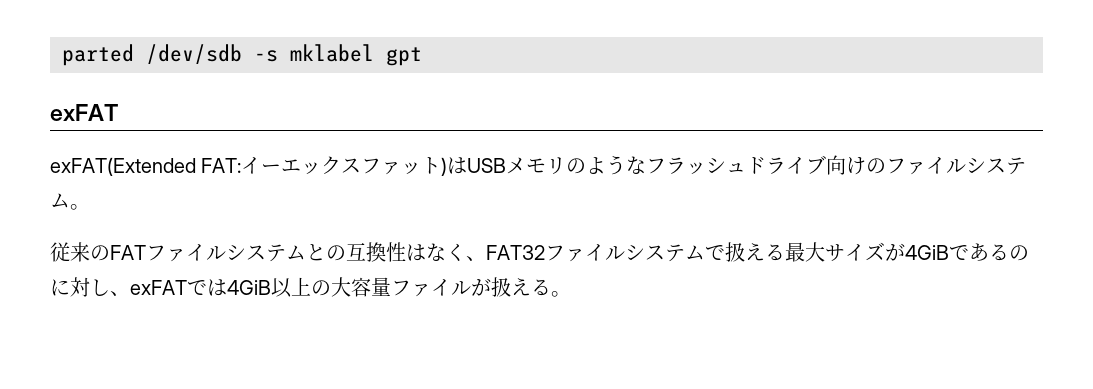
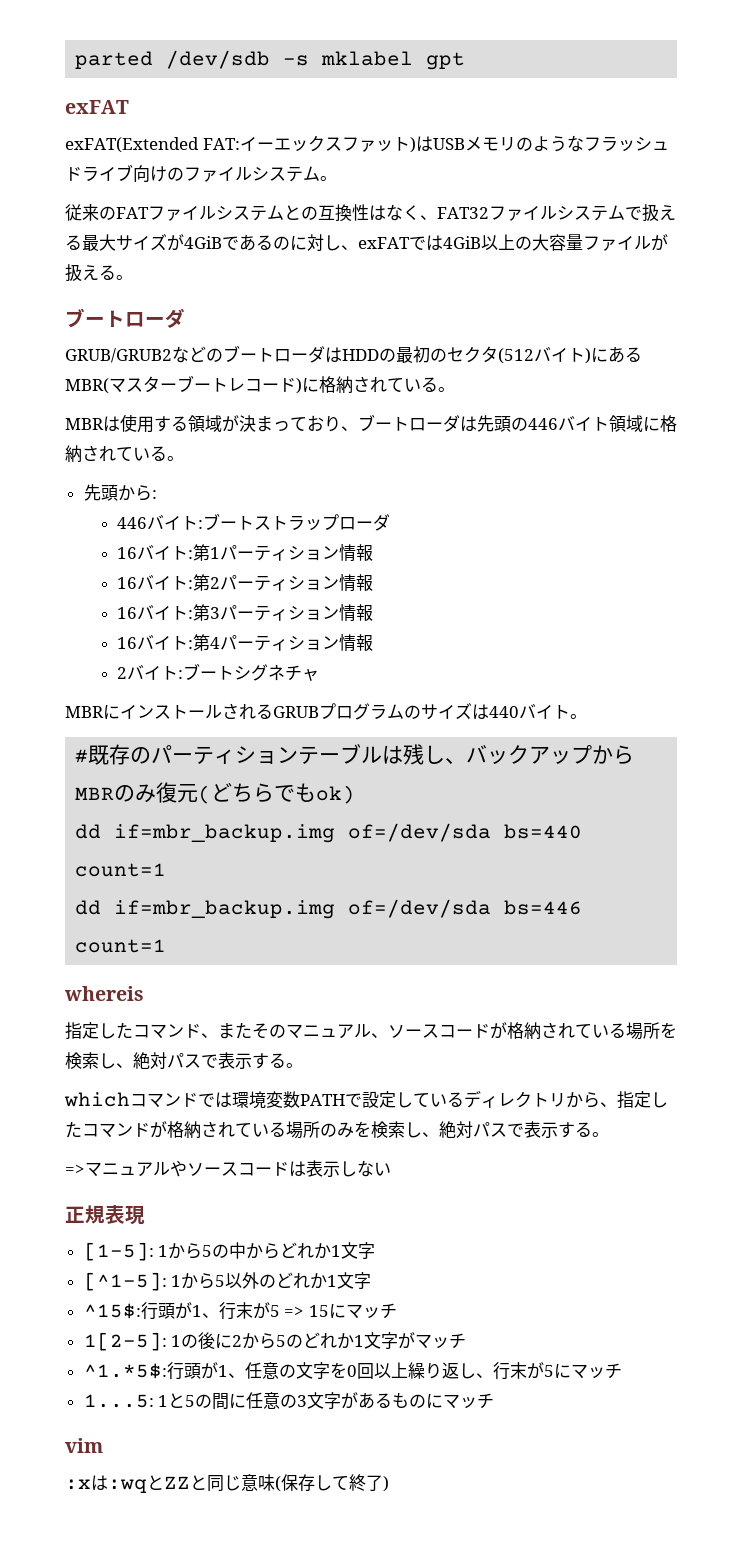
(571, 294) none -> [65,308,185,328] [65,345,642,364] [65,375,455,394] [65,414,677,433] [65,445,184,463] [83,484,157,501] [117,513,391,531] [117,544,374,562] [117,574,374,592] [117,604,374,622] [117,634,374,652] [117,663,320,681] [65,703,587,720] [75,744,635,765] [75,782,356,804] [75,823,583,843] [75,863,167,877] [75,899,583,919] [75,939,167,953] [64,986,144,1001] [65,1022,677,1040] [65,1052,303,1069] [64,1090,668,1109] [65,1121,609,1139] [65,1160,391,1177] [65,1204,145,1225] [83,1242,376,1261] [83,1272,372,1291] [83,1302,397,1320] [83,1332,467,1351] [83,1362,622,1380] [83,1392,495,1410] [65,1438,103,1453] [65,1474,389,1493] // ブートローダ // GRUB/GRUB2などのブートローダはHDDの最初のセクタ(512バイト)にあるMBR(マスターブートレコード)に格納されている。 // MBRは使用する領域が決まっており、ブートローダは先頭の446バイト領域に格納されている。 // 先頭から: // 446バイト:ブートストラップローダ // 16バイト:第1パーティション情報 // 16バイト:第2パーティション情報 // 16バイト:第3パーティション情報 // 16バイト:第4パーティション情報 // 2バイト:ブートシグネチャ // MBRにインストールされるGRUBプログラムのサイズは440バイト。 // #既存のパーティションテーブルは残し、バックアップからMBRのみ復元(どちらでもok) // dd if=mbr_backup.img of=/dev/sda bs=440 count=1 // dd if=mbr_backup.img of=/dev/sda bs=446 count=1 // whereis // 指定したコマンド、またそのマニュアル、ソースコードが格納されている場所を検索し、絶対パスで表示する。 // whichコマンドでは環境変数PATHで設定しているディレクトリから、指定したコマンドが格納されている場所のみを検索し、絶対パスで表示する。 // =>マニュアルやソースコードは表示しない // 正規表現 // [1-5]: 1から5の中からどれか1文字 // [^1-5]: 1から5以外のどれか1文字 // ^15$:行頭が1、行末が5 => 15にマッチ // 1[2-5]: 1の後に2から5のどれか1文字がマッチ // ^1.*5$:行頭が1、任意の文字を0回以上繰り返し、行末が5にマッチ // 1...5: 1と5の間に任意の3文字があるものにマッチ // vim // :xは:wqとZZと同じ意味(保存して終了)

